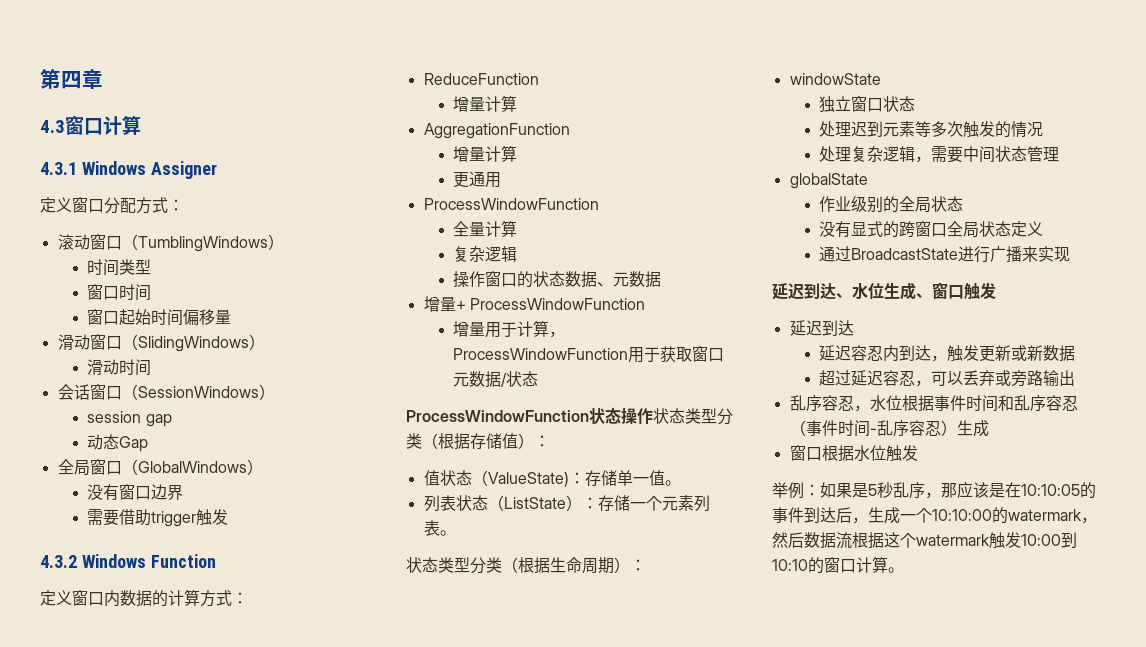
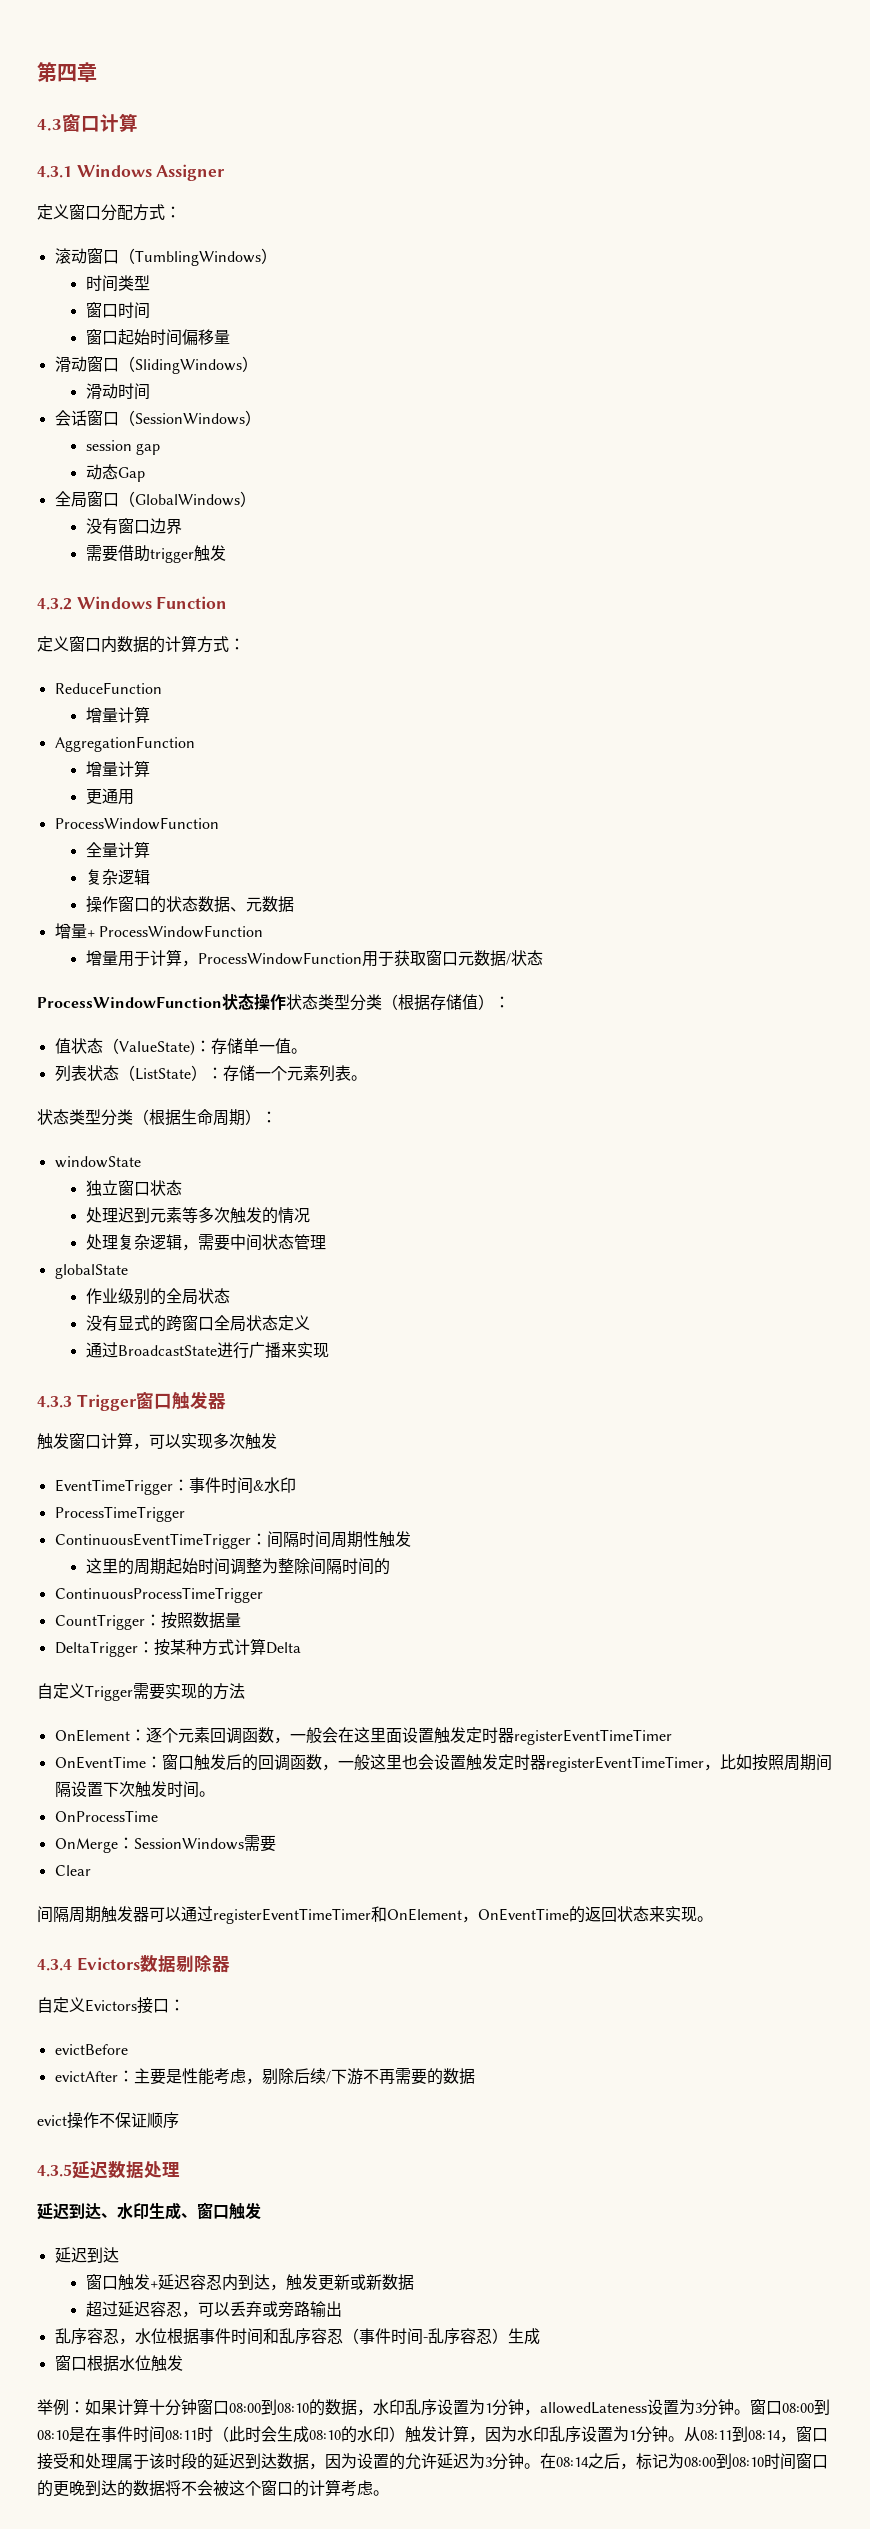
(1071, 254) none -> [37,1391,226,1411] [37,1432,277,1450] [54,1477,296,1495] [54,1506,185,1522] [54,1531,411,1549] [85,1558,390,1575] [54,1587,263,1603] [54,1612,241,1630] [54,1638,301,1657] [37,1683,245,1701] [54,1727,672,1745] [54,1754,832,1772] [54,1781,215,1798] [54,1810,158,1822] [54,1835,276,1853] [54,1865,91,1876] [37,1906,713,1924] [37,1955,230,1973] [37,1997,185,2014] [54,2044,128,2055] [54,2068,475,2085] [37,2112,179,2129] [37,2161,180,2179] // 4.3.3 Trigger窗口触发器 // 触发窗口计算，可以实现多次触发 // EventTimeTrigger：事件时间&水印 // ProcessTimeTrigger // ContinuousEventTimeTrigger：间隔时间周期性触发 // 这里的周期起始时间调整为整除间隔时间的 // ContinuousProcessTimeTrigger // CountTrigger：按照数据量 // DeltaTrigger：按某种方式计算Delta // 自定义Trigger需要实现的方法 // OnElement：逐个元素回调函数，一般会在这里面设置触发定时器registerEventTimeTimer // OnEventTime：窗口触发后的回调函数，一般这里也会设置触发定时器registerEventTimeTimer，比如按照周期间隔设置下次触发时间。 // OnProcessTime // OnMerge：SessionWindows需要 // Clear // 间隔周期触发器可以通过registerEventTimeTimer和OnElement，OnEventTime的返回状态来实现。 // 4.3.4 Evictors数据剔除器 // 自定义Evictors接口： // evictBefore // evictAfter：主要是性能考虑，剔除后续/下游不再需要的数据 // evict操作不保证顺序 // 4.3.5延迟数据处理
[868,283,884,299] 位 -> [133,2202,149,2220] 印
(854, 328) none -> [85,2274,158,2291] 窗口触发+
[852,481,1096,499] [772,507,1097,524] [772,532,1077,549] [772,556,888,574] 是5秒乱序，那应该是在10:10:05的事件到达后，生成一个10:10:00的watermark，然后数据流根据这个watermark触发10:00到10:10的窗口计算 -> [117,2398,830,2416] [37,2425,828,2443] [37,2453,828,2470] [37,2479,373,2497] 计算十分钟窗口08:00到08:10的数据，水印乱序设置为1分钟，allowedLateness设置为3分钟。窗口08:00到08:10是在事件时间08:11时（此时会生成08:10的水印）触发计算，因为水印乱序设置为1分钟。从08:11到08:14，窗口接受和处理属于该时段的延迟到达数据，因为设置的允许延迟为3分钟。在08:14之后，标记为08:00到08:10时间窗口的更晚到达的数据将不会被这个窗口的计算考虑

